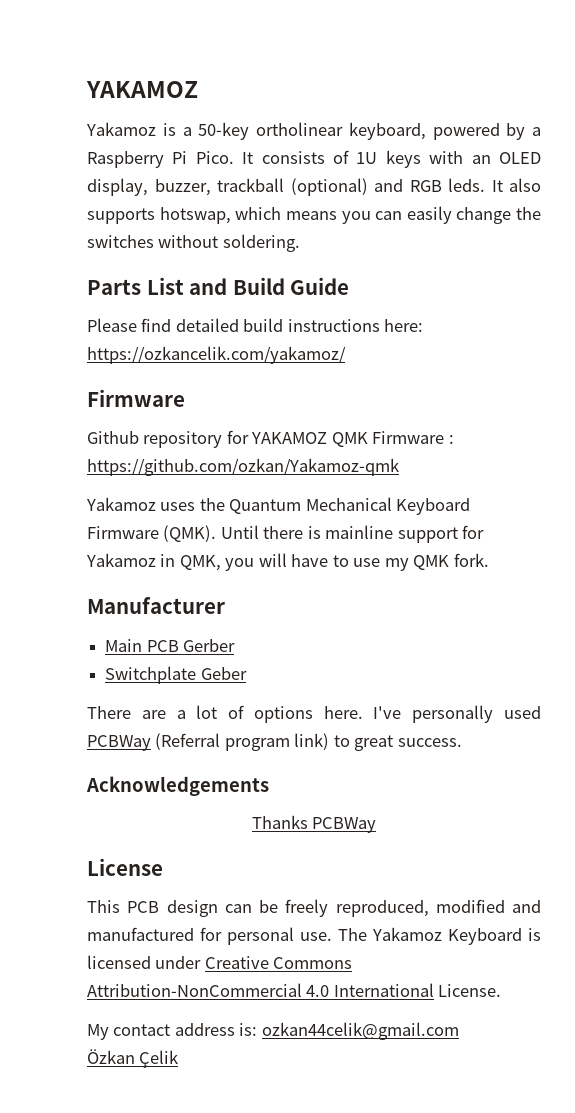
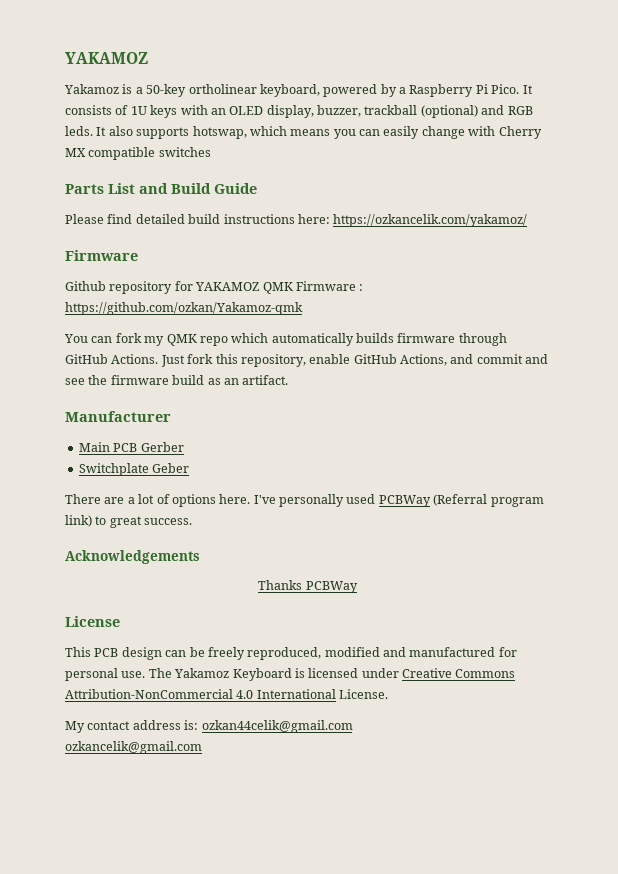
[516,207,541,220] the -> [468,126,542,139] [65,147,156,160] with Cherry MX compatible
[158,234,300,252] without soldering. -> (211, 152) none
[86,497,471,515] [87,525,485,543] [86,553,489,571] Yakamoz uses the Quantum Mechanical Keyboard Firmware (QMK). Until there is mainline support for Yakamoz in QMK, you will have to use my QMK fork. -> [64,333,507,346] [65,354,549,367] [65,375,289,385] You can fork my QMK repo which automatically builds firmware through GitHub Actions. Just fork this repository, enable GitHub Actions, and commit and see the firmware build as an artifact.
[87,1049,179,1068] Özkan Çelik -> [65,741,202,754] ozkancelik@gmail.com

